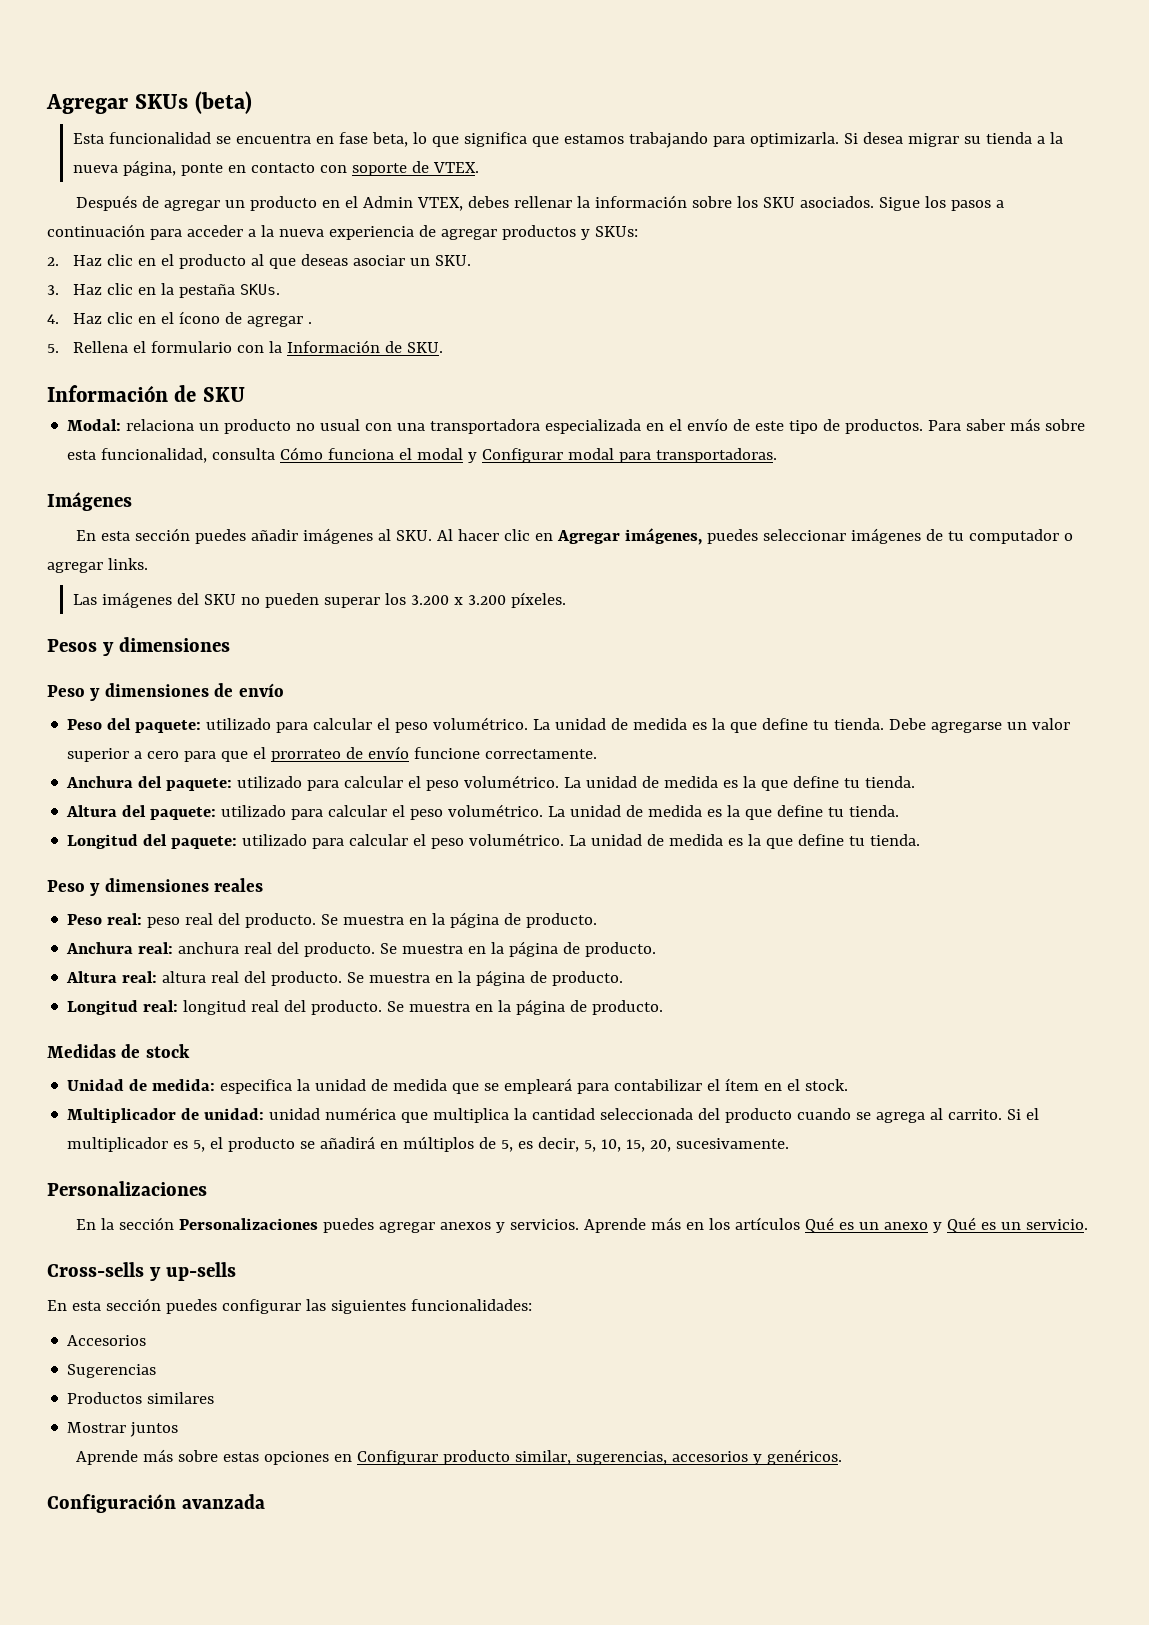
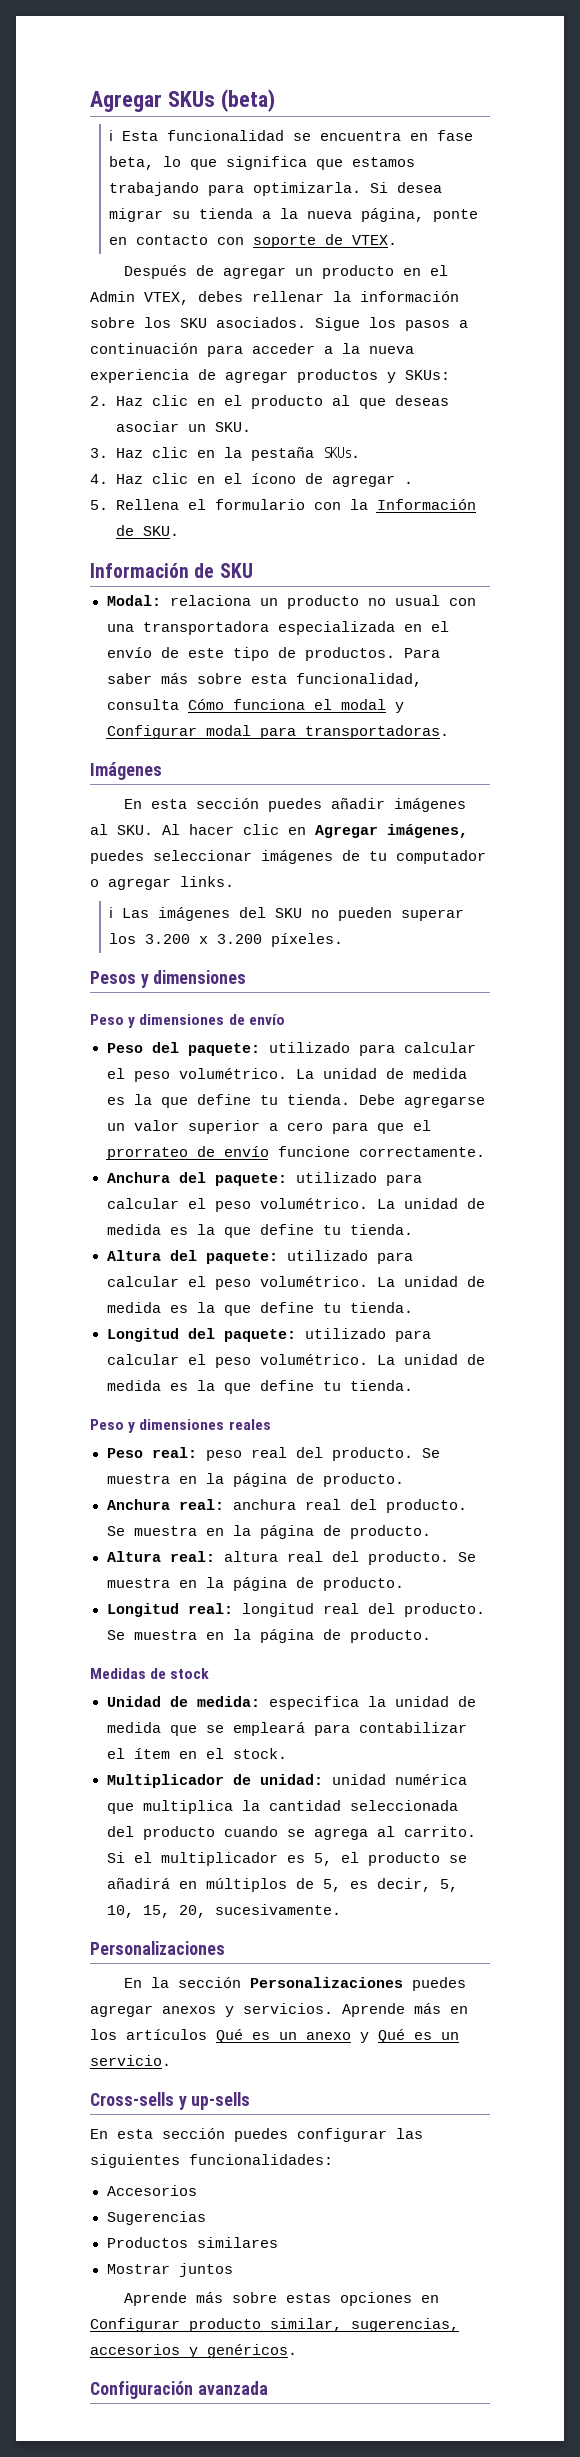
(252, 102) none -> [109,130,114,141] ℹ
(148, 564) none -> [109,907,114,918] ℹ

